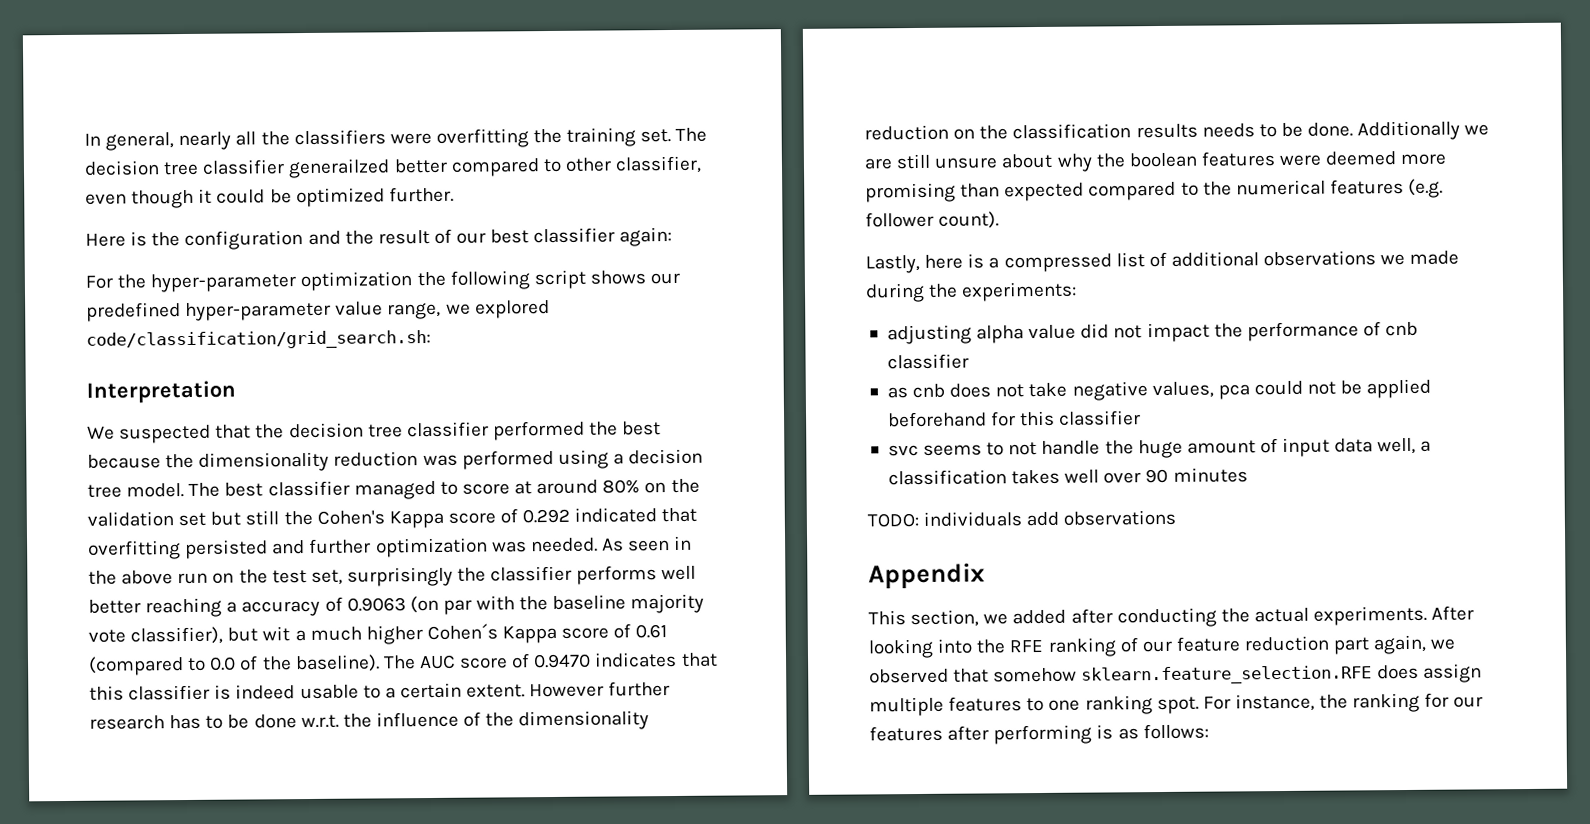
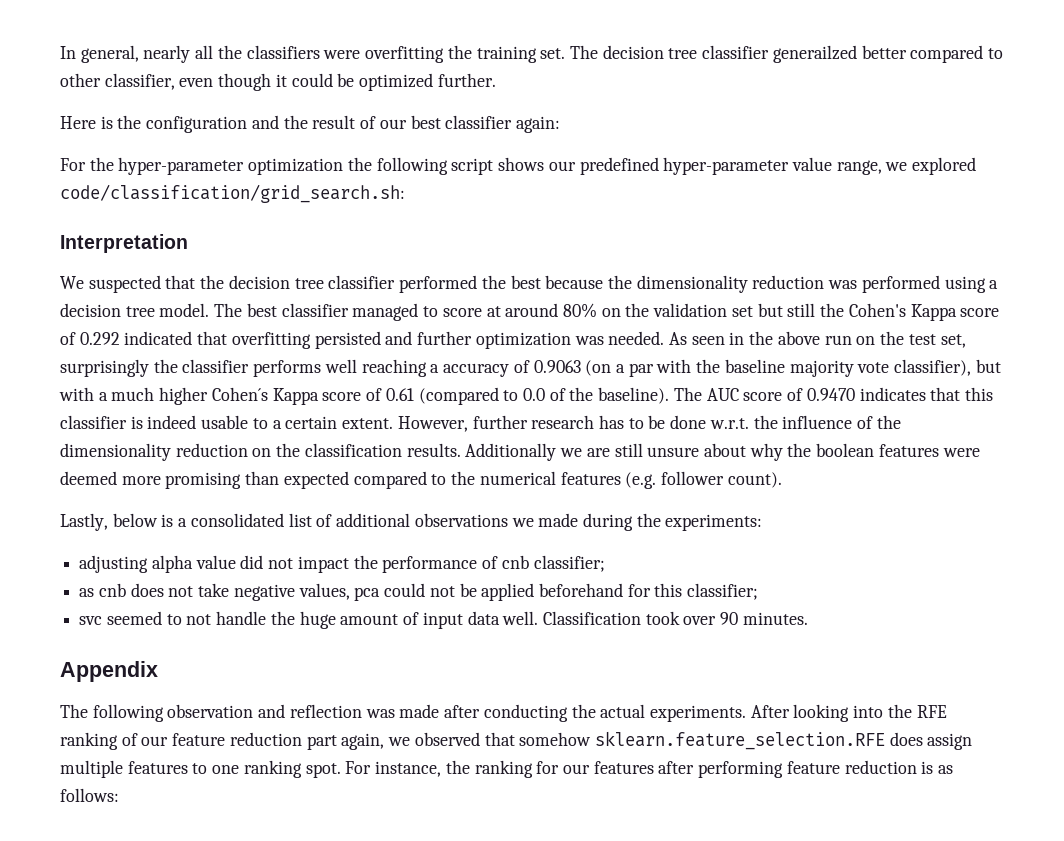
[88,599,141,614] better -> (357, 366) none
(439, 604) none -> [615,364,625,373] a
[262,626,291,642] wit -> [59,387,94,401] with
[529,683,605,698] However -> [397,416,468,432] However,
[1135,122,1354,139] results needs to be done. -> [406,443,461,457] results.
[924,254,964,269] here -> [112,513,158,527] below
[1003,253,1112,273] compressed -> [190,513,284,527] consolidated
[886,353,969,370] classifier -> [533,555,605,572] classifier;
[1058,410,1142,426] classifier -> [687,583,759,600] classifier;
[923,444,983,456] seems -> [106,611,162,625] seemed
[1377,437,1432,455] [887,467,1248,486] [867,509,1177,528] [868,562,985,590] [868,609,1067,628] well, a classification takes well over 90 minutes // TODO: individuals add observations // Appendix // This section, we added -> [502,611,808,625] [60,661,158,682] [60,704,440,722] well. Classification took over 90 minutes. // Appendix // The following observation and reflection was made
(1093, 734) none -> [786,760,917,774] feature reduction

